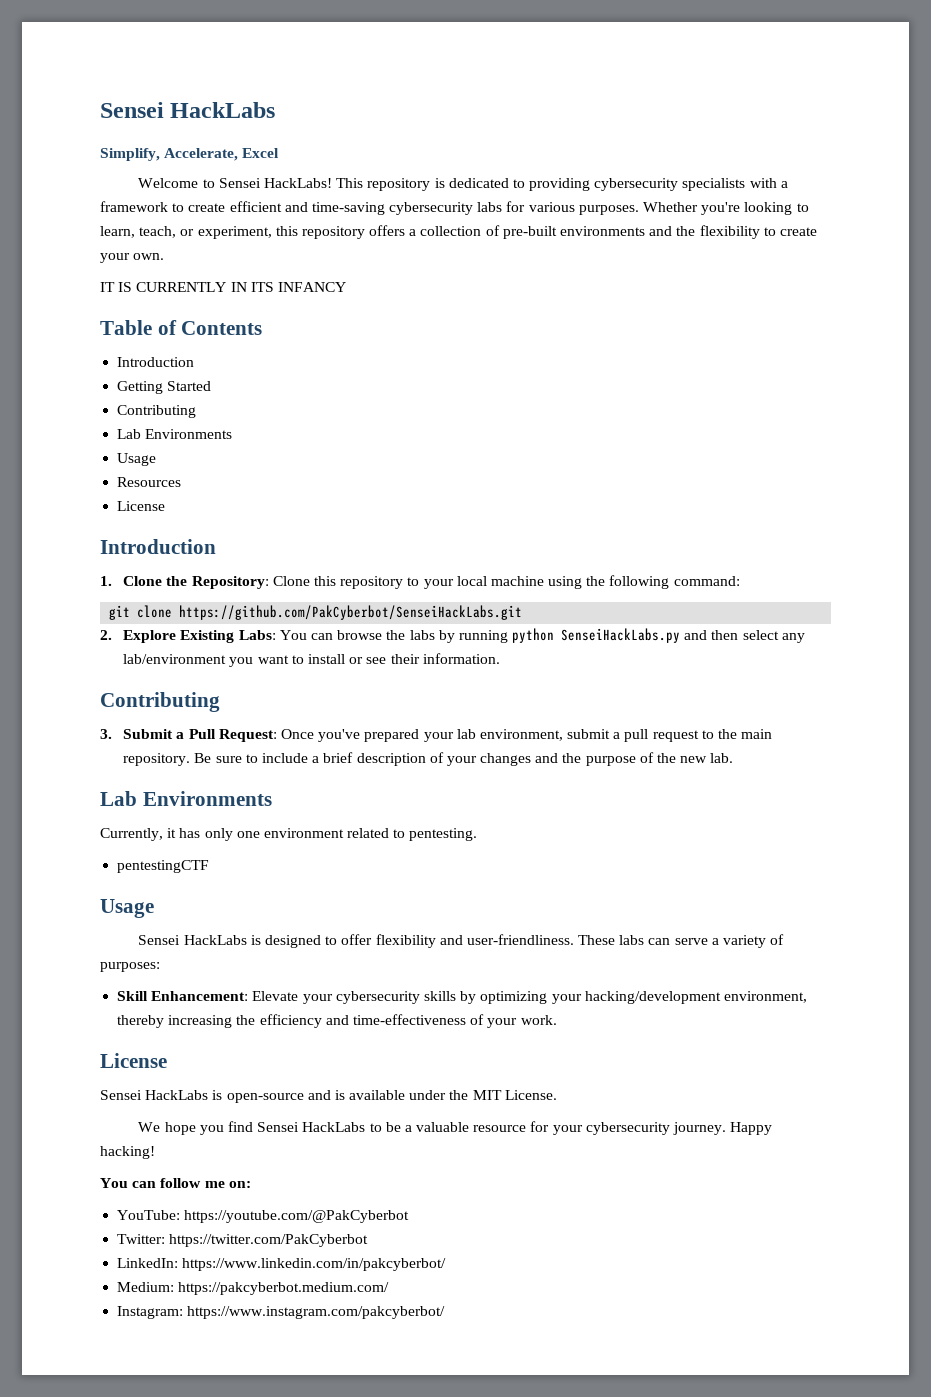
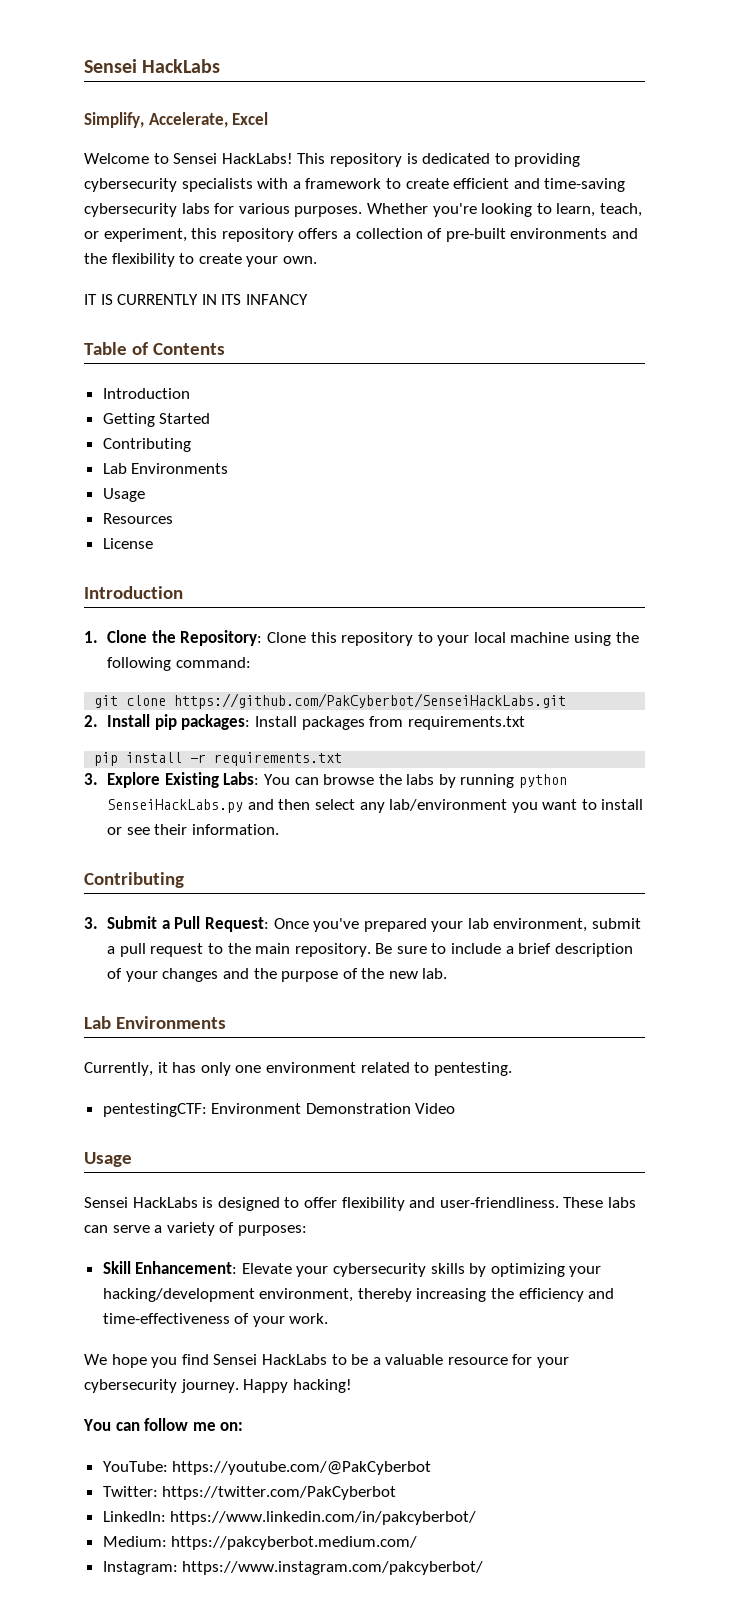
(112, 635) none -> [107,714,525,730] [94,752,343,766] [84,773,98,785] Install pip packages: Install packages from requirements.txt // pip install -r requirements.txt // 3.
[117,860,210,873] pentestingCTF -> [102,1103,456,1117] pentestingCTF: Environment Demonstration Video
[100,1053,167,1068] [100,1090,557,1103] // License // Sensei HackLabs is open-source and is available under the MIT License. -> (329, 1318) none

